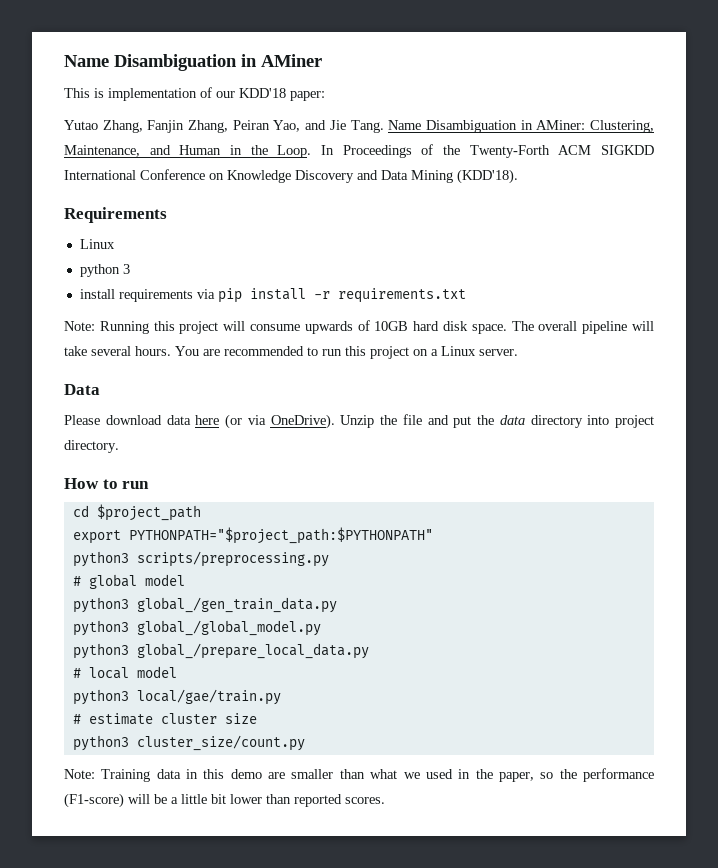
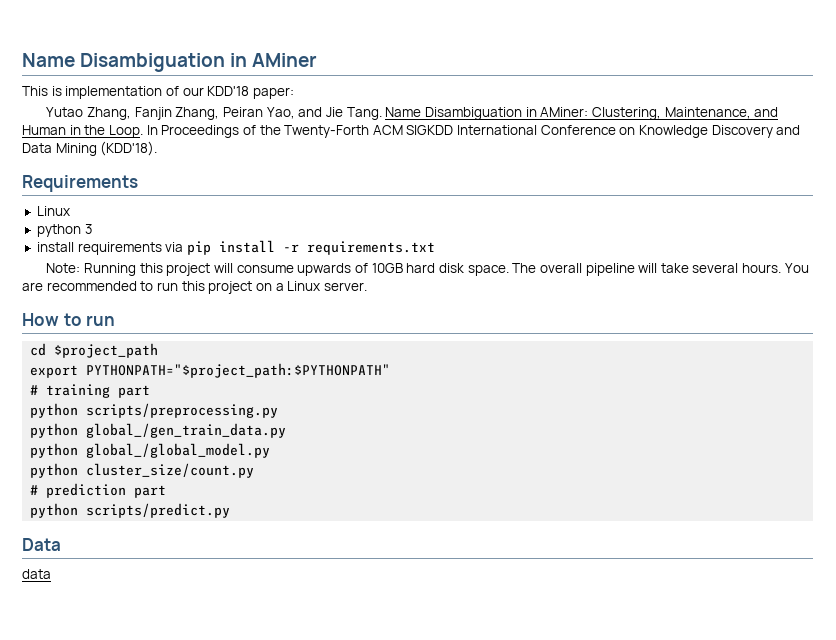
[64,384,100,395] [64,414,654,429] [64,440,119,453] // Data // Please download data here (or via OneDrive). Unzip the file and put the data directory into project directory. -> (367, 286) none
[72,551,329,567] [72,574,185,589] [72,597,129,613] python3 scripts/preprocessing.py // # global model // python3 -> [30,384,151,398] [30,403,279,418] [30,423,79,438] # training part // python scripts/preprocessing.py // python
[72,620,129,636] python3 -> [30,443,79,458] python
[72,643,369,659] [72,666,177,679] [72,689,281,705] [72,713,257,725] [72,735,305,751] [64,768,655,782] [64,793,385,808] python3 global_/prepare_local_data.py // # local model // python3 local/gae/train.py // # estimate cluster size // python3 cluster_size/count.py // Note: Training data in this demo are smaller than what we used in the paper, so the performance (F1-score) will be a little bit lower than reported scores. -> [30,463,255,478] [30,483,167,498] [30,503,231,518] [22,538,61,551] [22,569,51,579] python cluster_size/count.py // # prediction part // python scripts/predict.py // Data // data

